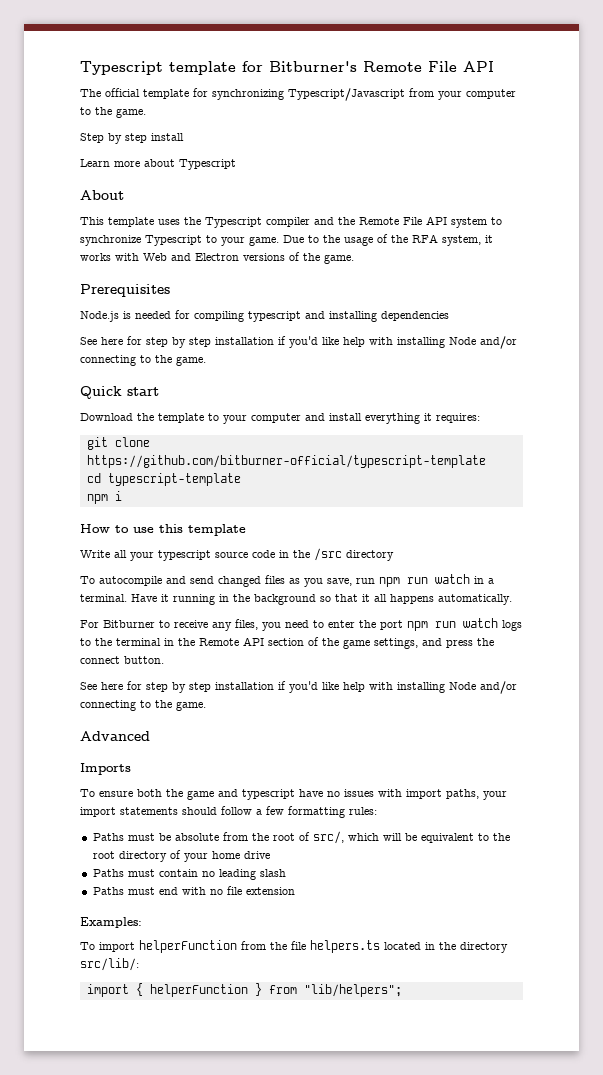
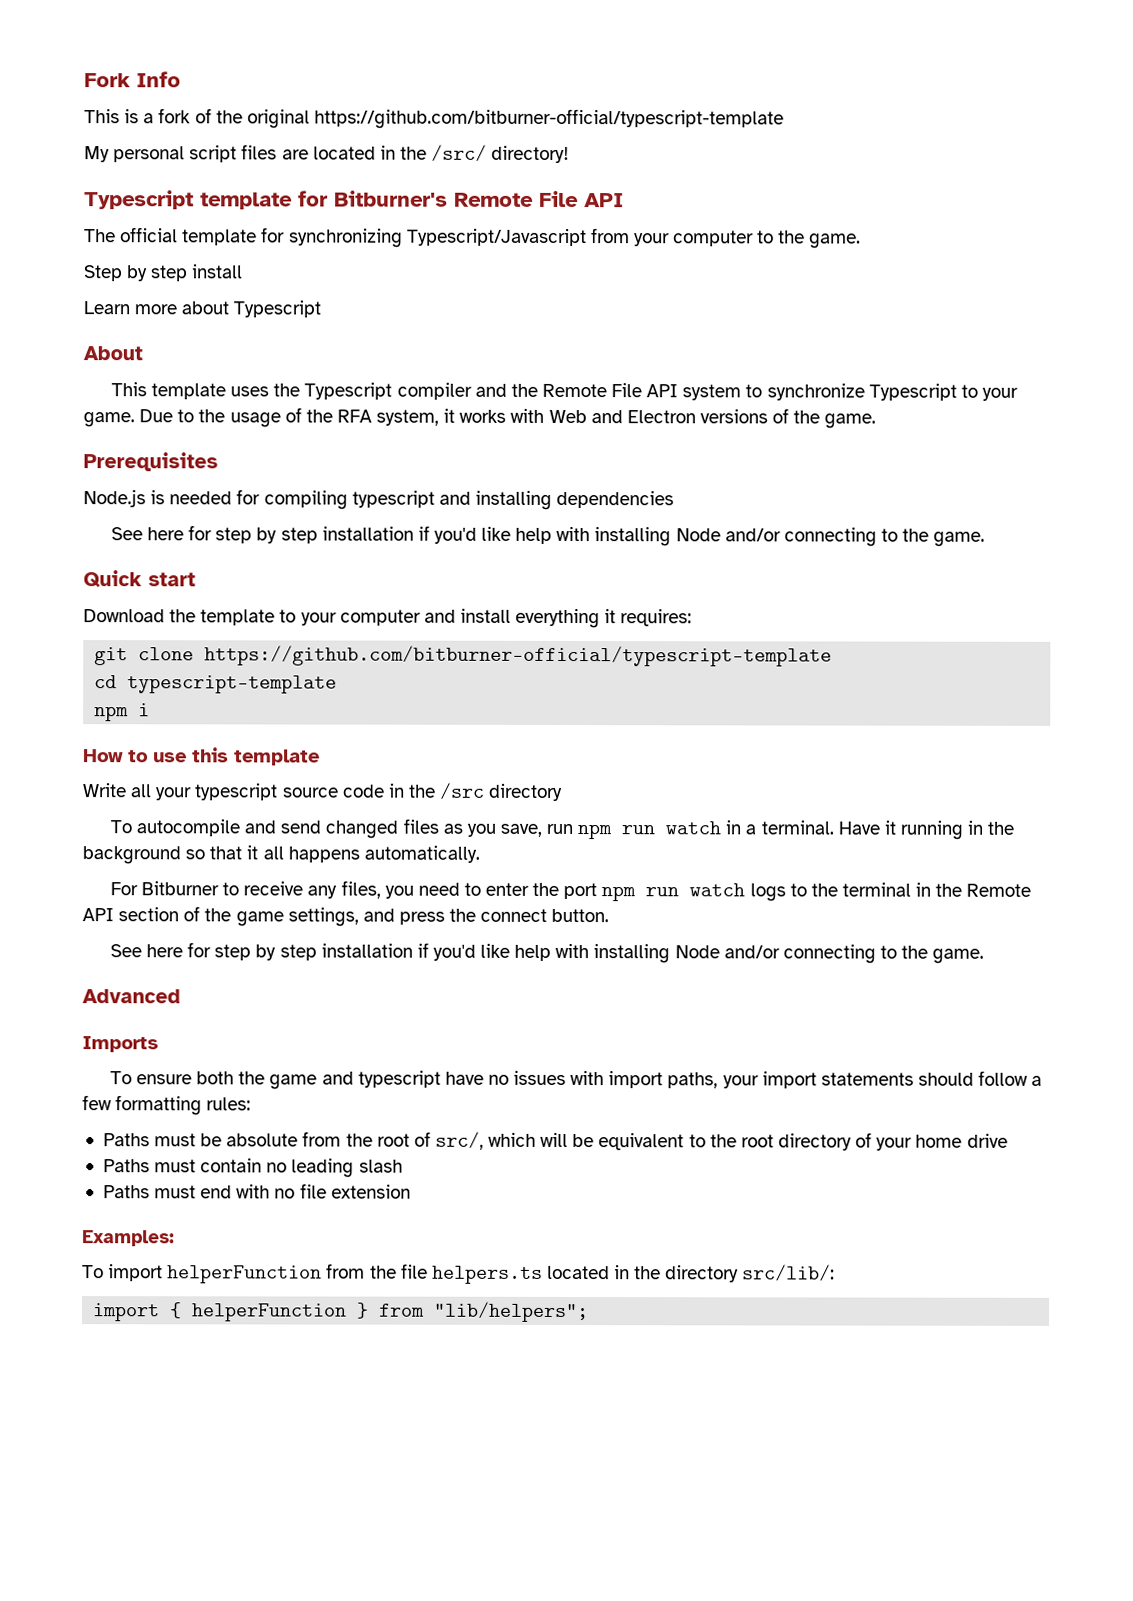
(80, 68) none -> [84,71,181,88] [84,108,784,130] [84,144,570,164] Fork Info // This is a fork of the original https://github.com/bitburner-official/typescript-template // My personal script files are located in the /src/ directory! //

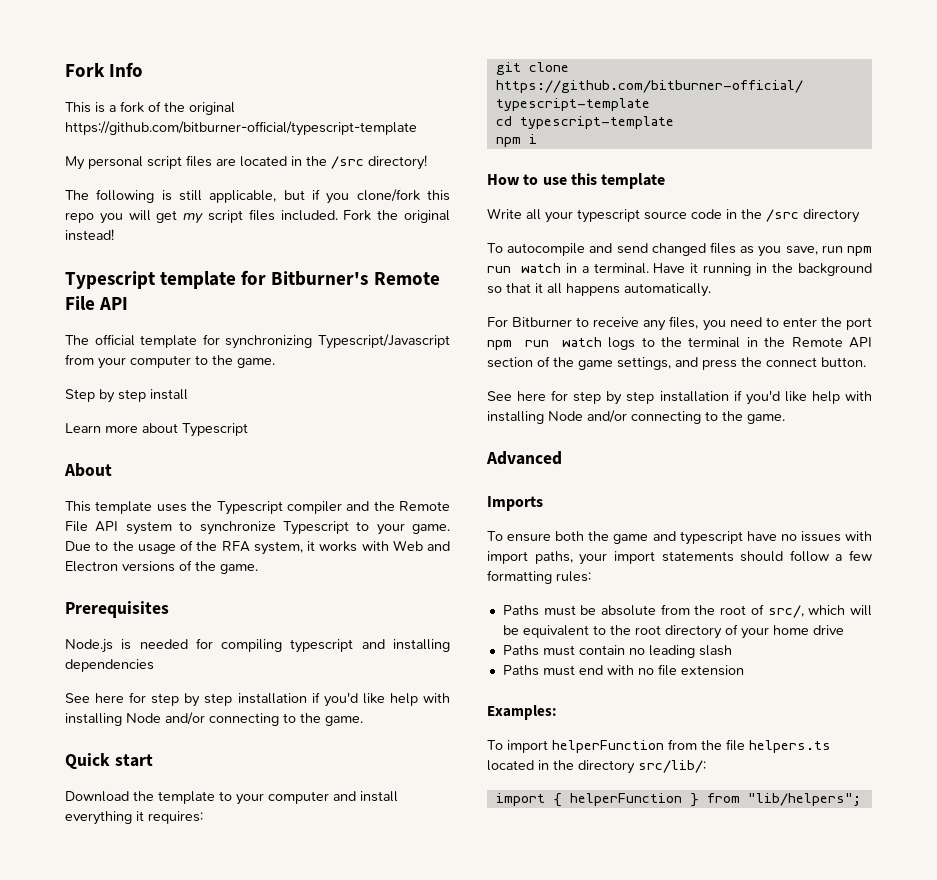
[431,144,488,162] /src/ -> [331,156,364,169] /src
(570, 154) none -> [65,189,450,204] [65,209,451,224] [65,229,114,241] // The following is still applicable, but if you clone/fork this repo you will get my script files included. Fork the original instead!

